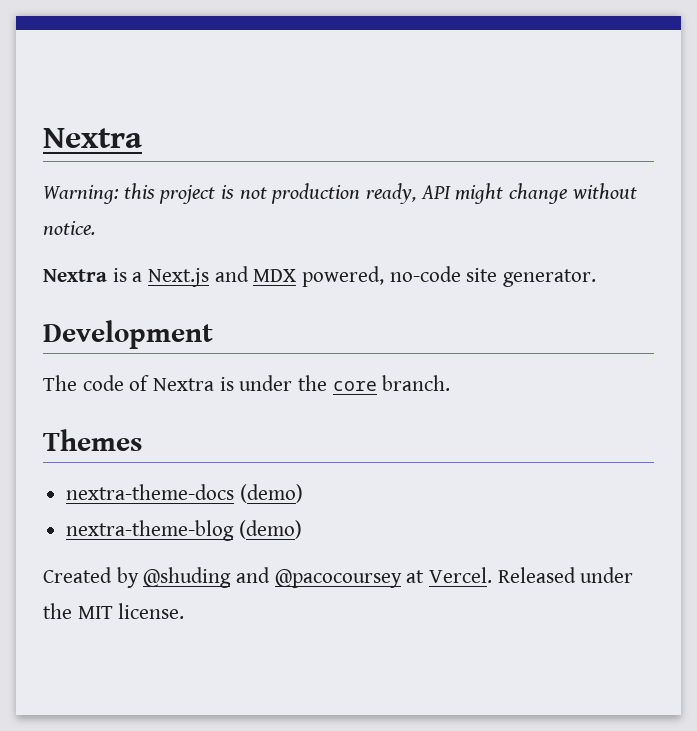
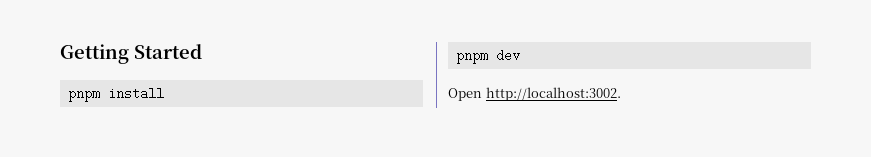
[43,128,142,148] [43,183,637,204] [43,221,95,235] [43,266,597,287] [43,320,213,349] [43,375,451,391] [43,429,142,451] [66,484,303,503] [66,520,302,541] [43,567,634,588] [43,603,185,619] Nextra // Warning: this project is not production ready, API might change without notice. // Nextra is a Next.js and MDX powered, no-code site generator. // Development // The code of Nextra is under the core branch. // Themes // nextra-theme-docs (demo) // nextra-theme-blog (demo) // Created by @shuding and @pacocoursey at Vercel. Released under the MIT license. -> [60,44,202,64] [67,87,164,102] [455,49,520,64] [448,87,621,101] Getting Started // pnpm install // pnpm dev // Open http://localhost:3002.

